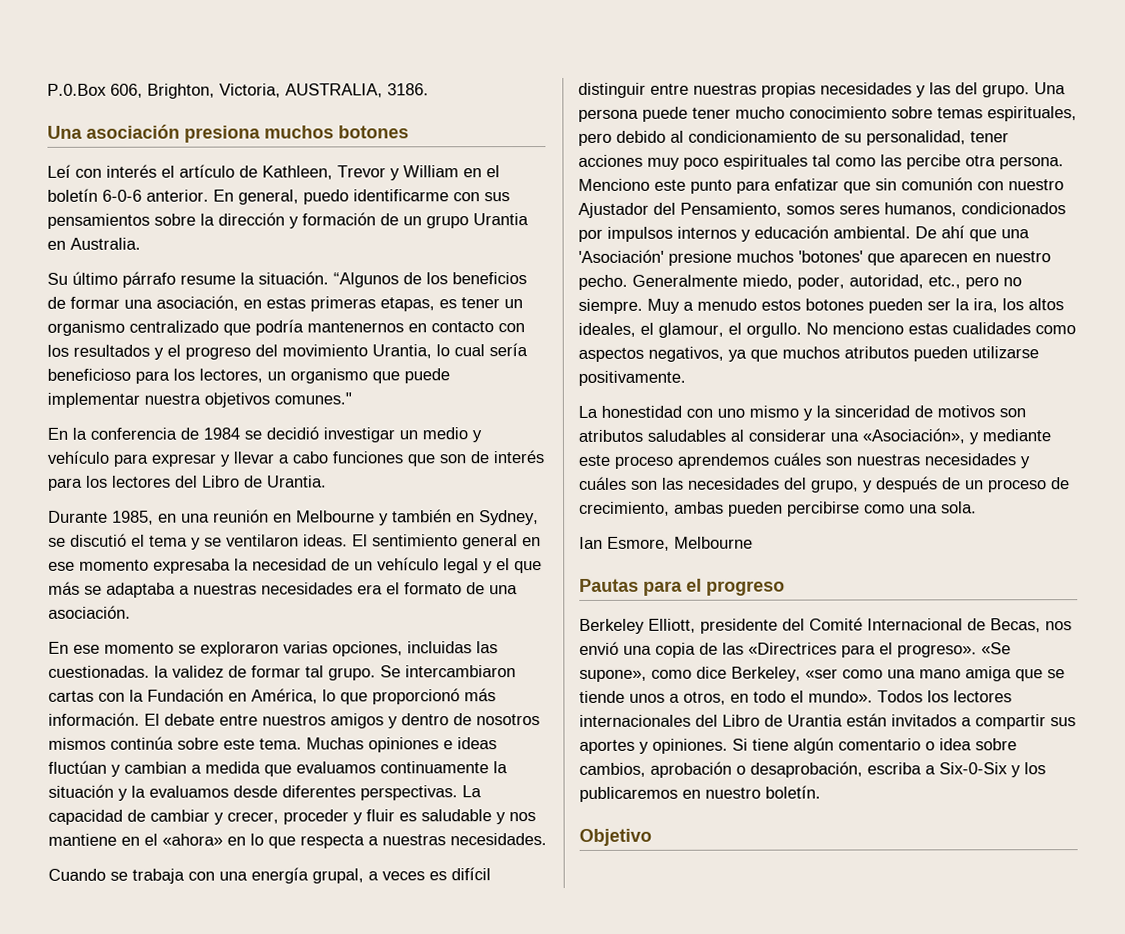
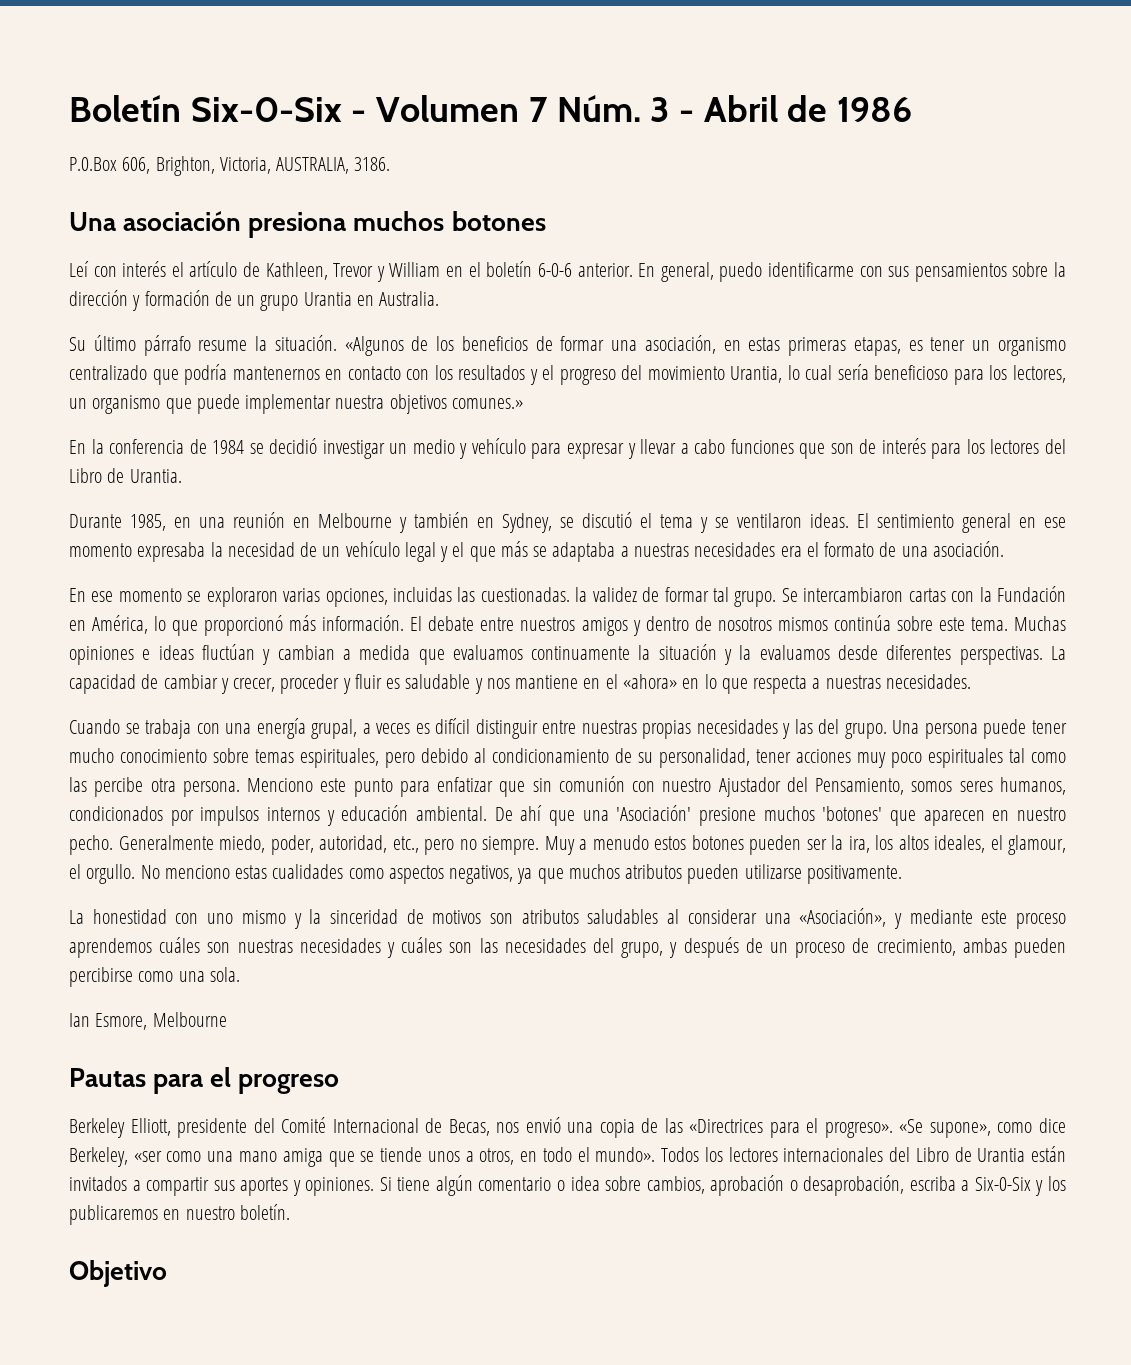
(47, 89) none -> [69,95,913,122] Boletín Six-0-Six - Volumen 7 Núm. 3 - Abril de 1986 //
[333,272,399,288] “Algunos -> [344,336,404,356] «Algunos
[274,392,352,405] comunes." -> [451,398,523,409] comunes.»

